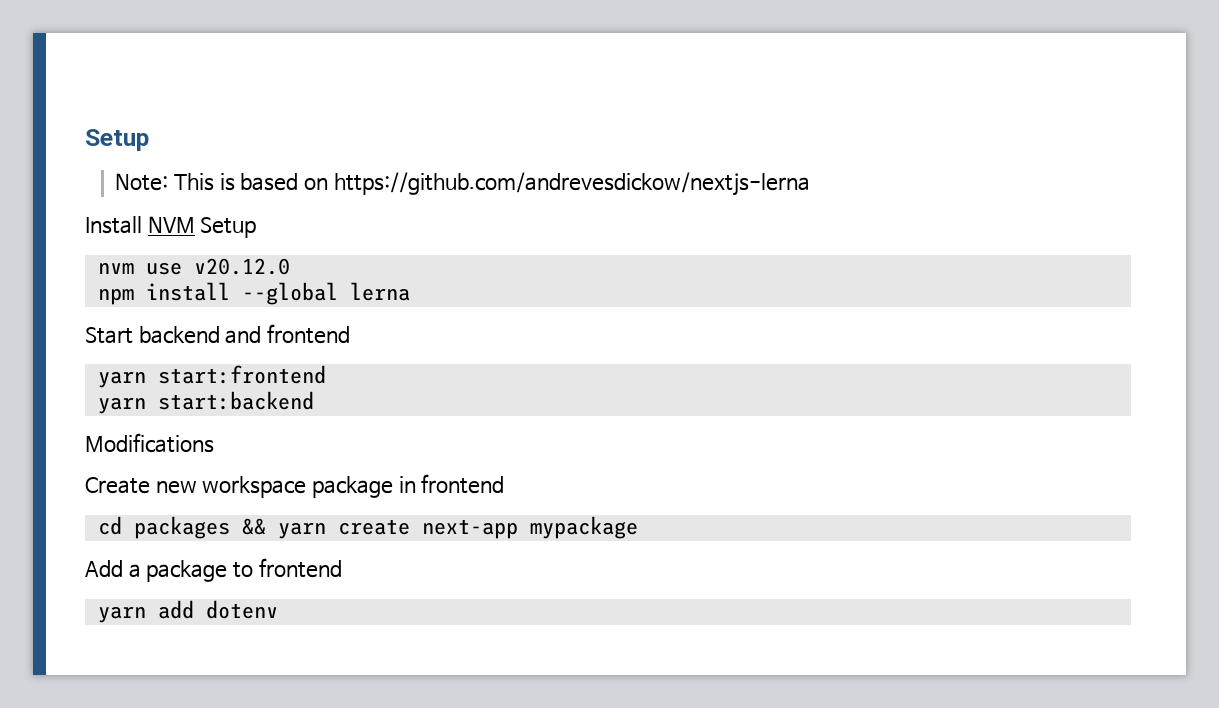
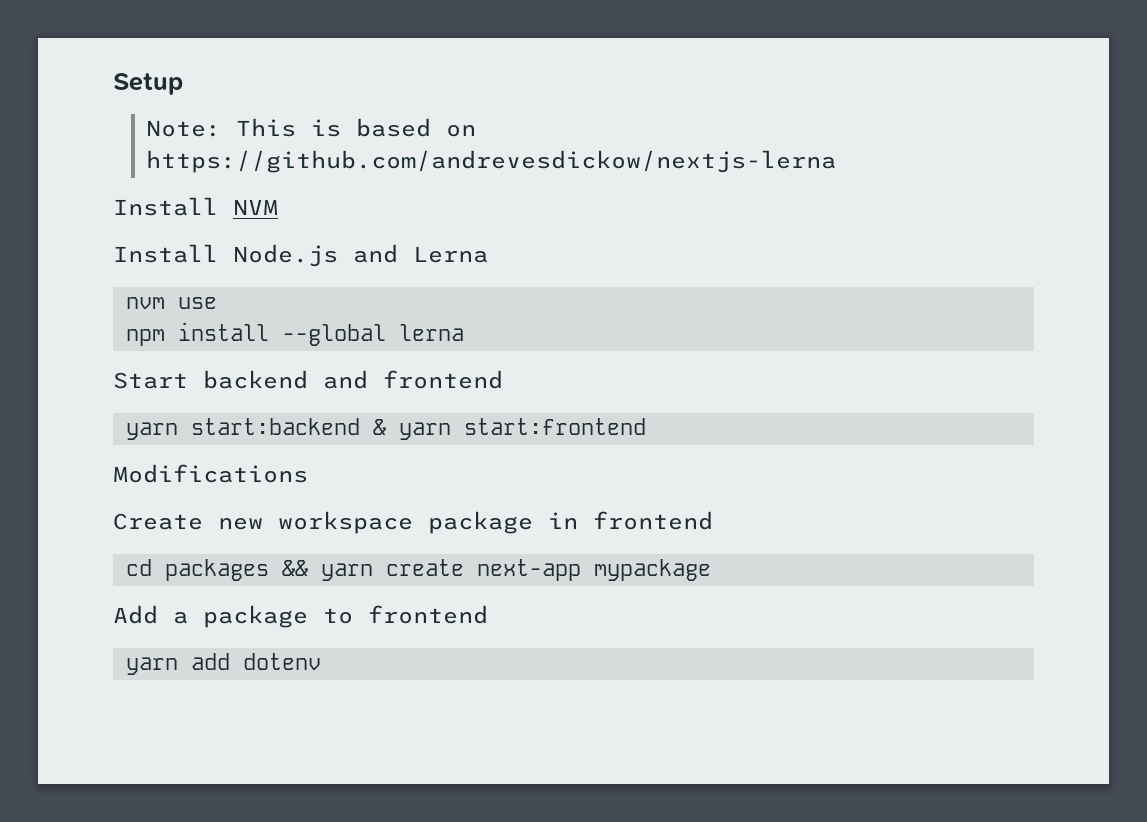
[200,217,257,238] Setup -> [113,244,488,267] // Install Node.js and Lerna
[193,258,290,275] v20.12.0 -> (217, 303) none
(146, 379) none -> [190,418,451,440] start:backend & yarn
[97,391,314,414] // yarn start:backend -> (646, 426) none

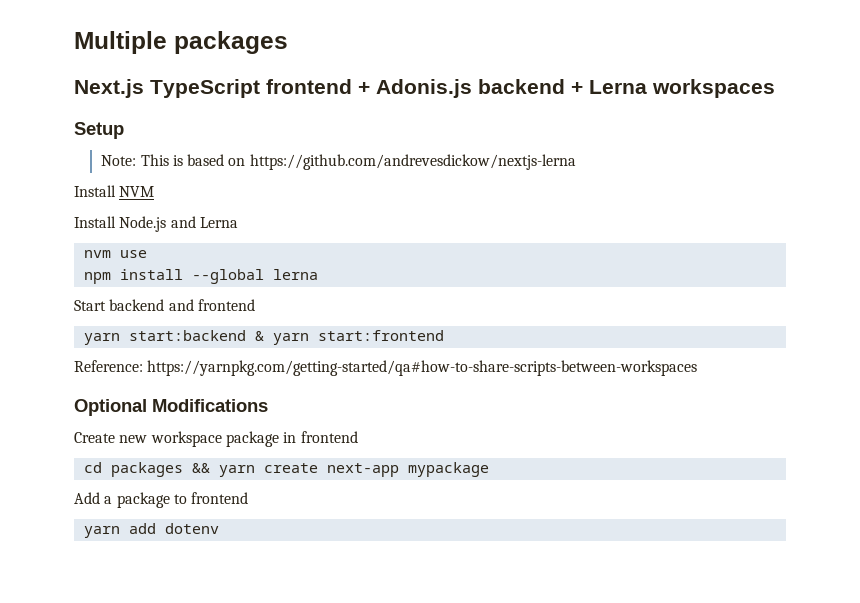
(113, 84) none -> [74,31,288,54] [74,79,775,98] Multiple packages // Next.js TypeScript frontend + Adonis.js backend + Lerna workspaces //
(646, 426) none -> [74,360,698,376] [74,399,147,416] Reference: https://yarnpkg.com/getting-started/qa#how-to-share-scripts-between-workspaces // Optional

